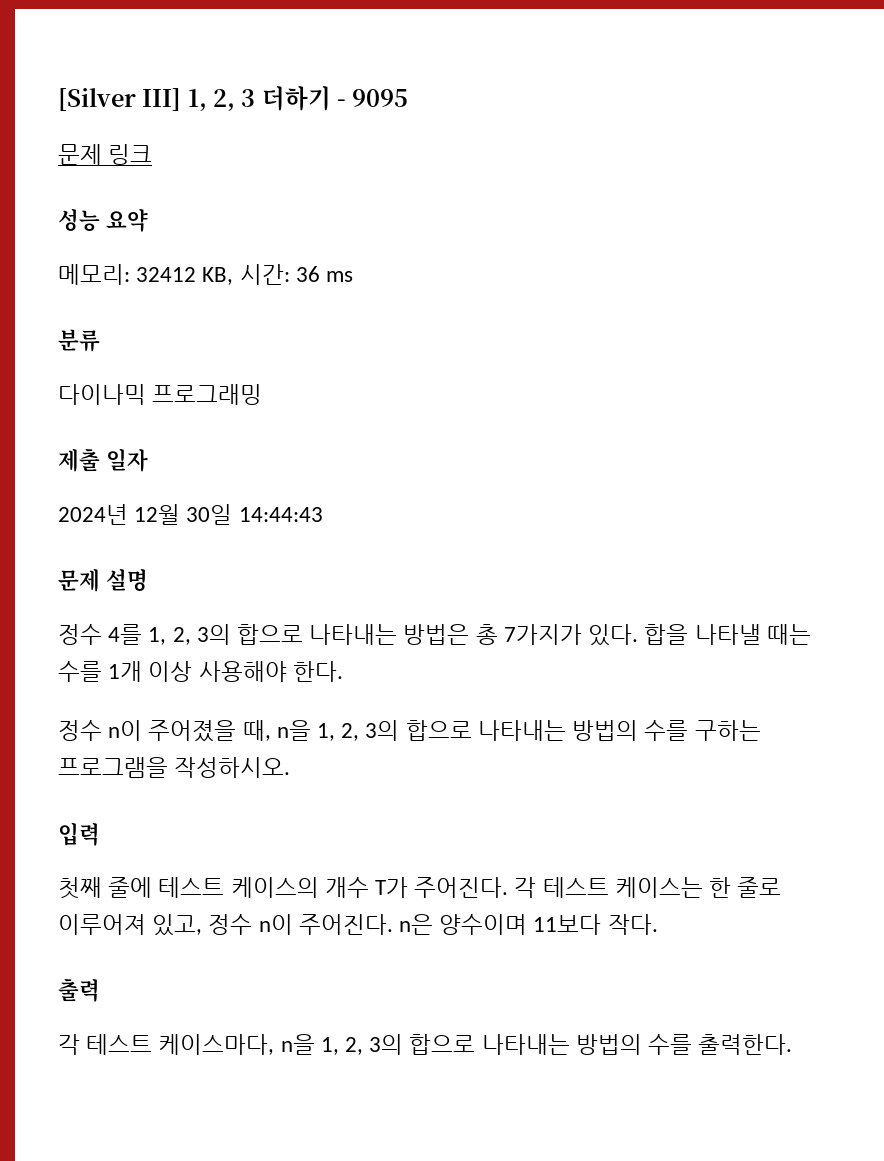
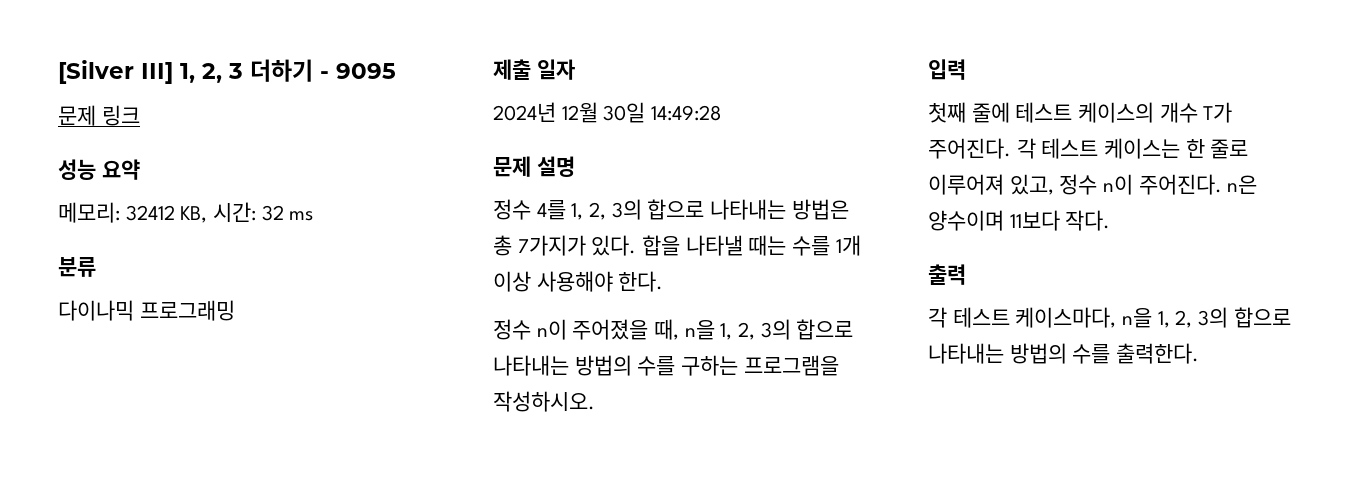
[295,266,320,282] 36 -> [261,205,284,221] 32
[238,507,323,522] 14:44:43 -> [651,105,722,121] 14:49:28

